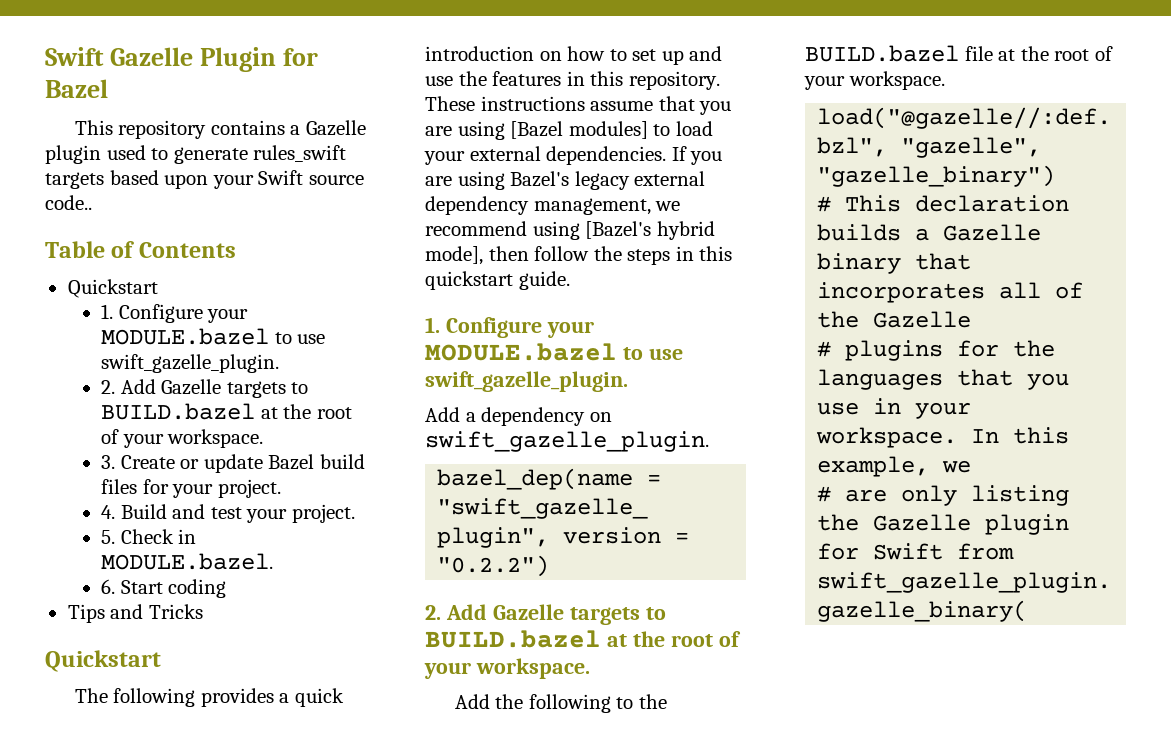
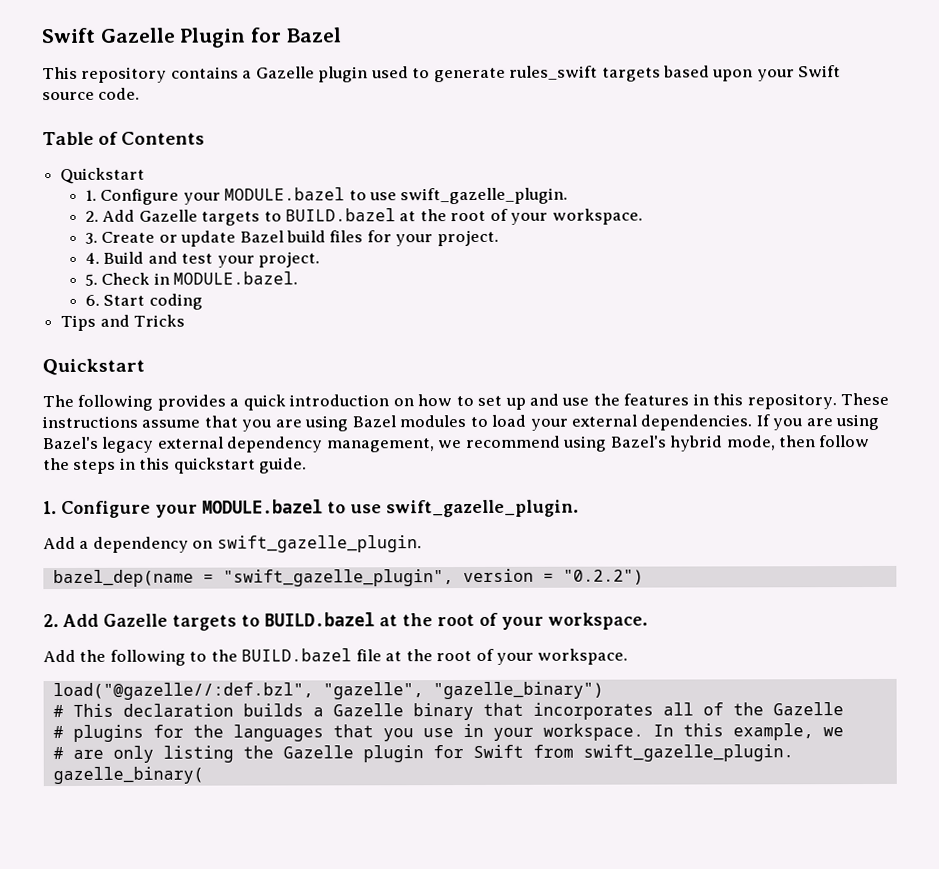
[45,195,92,210] code.. -> [98,87,141,100] code.
[510,121,648,139] [Bazel modules] -> [351,415,467,428] Bazel modules
[585,221,715,240] [425,246,483,265] [Bazel's hybrid mode], -> [610,435,776,452] Bazel's hybrid mode,

